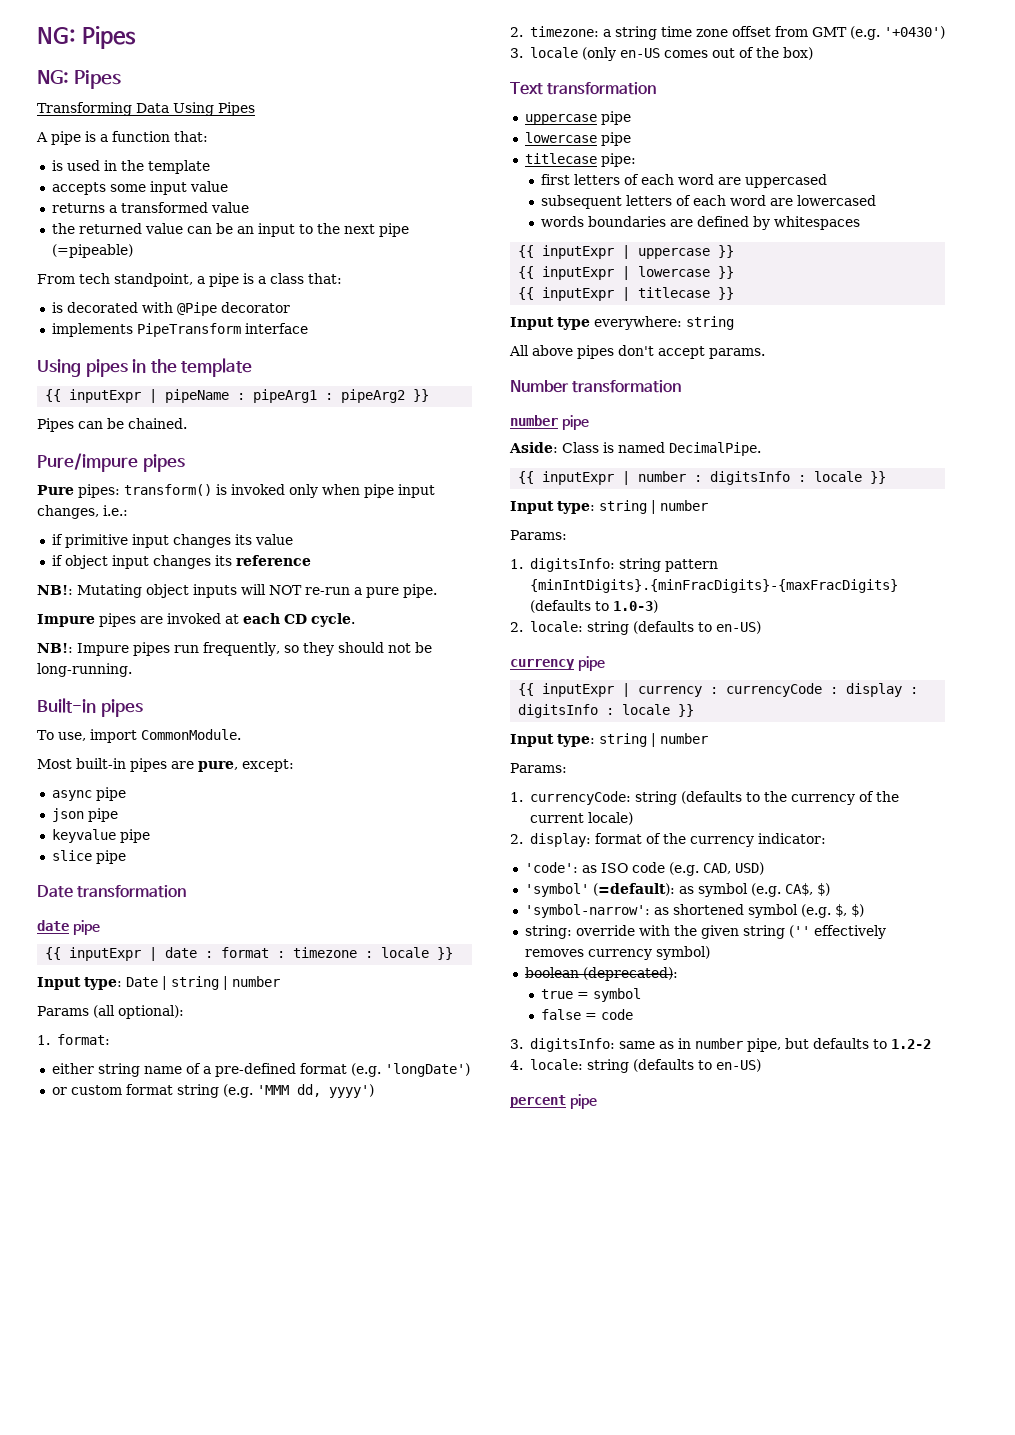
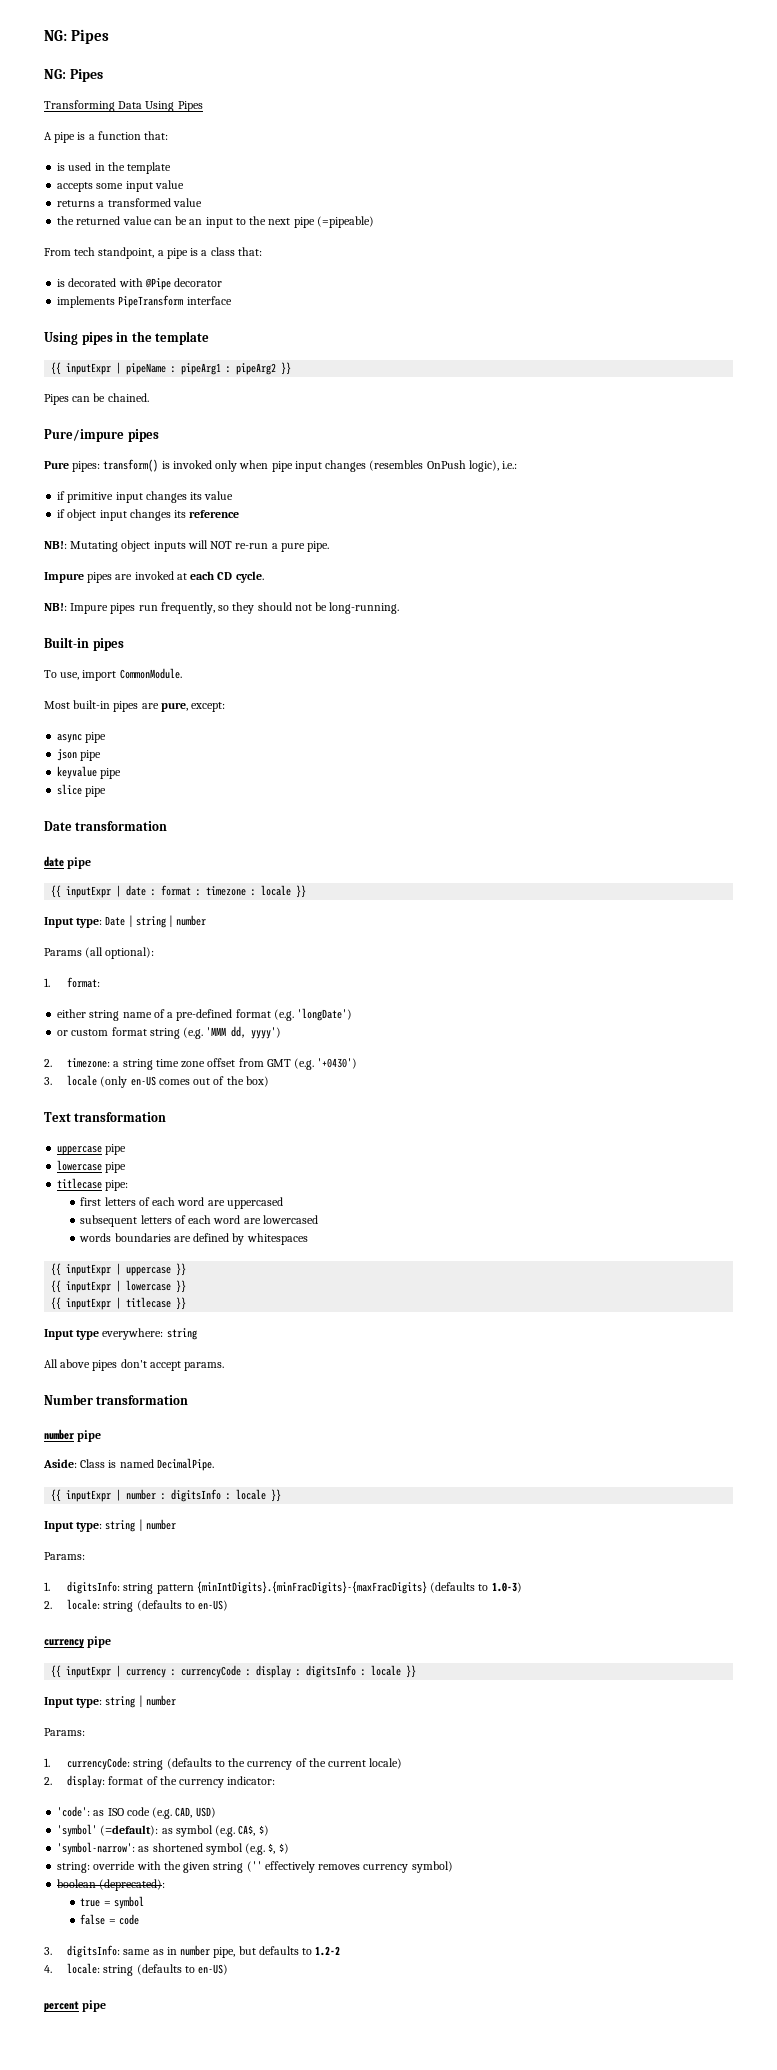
[37,505,99,519] changes, -> [325,460,499,472] changes (resembles OnPush logic),

